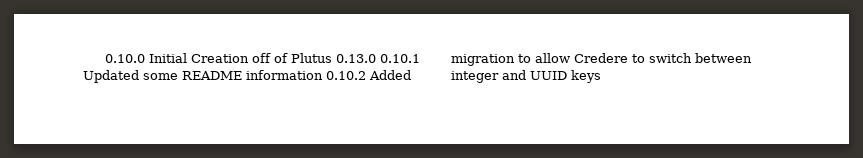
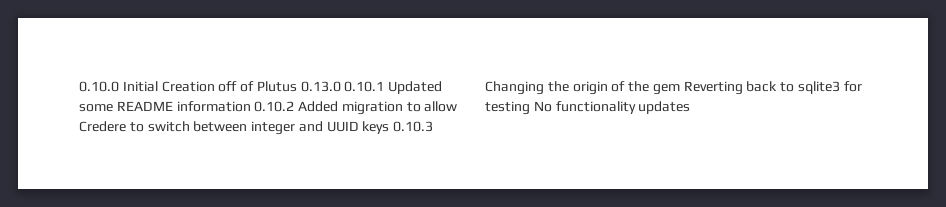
(601, 76) none -> [393,121,434,132] [485,81,862,95] [485,101,691,115] 0.10.3 Changing the origin of the gem Reverting back to sqlite3 for testing No functionality updates

